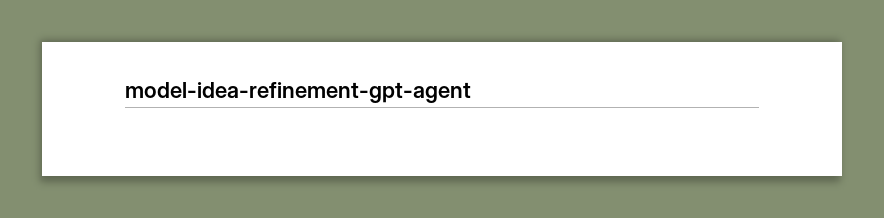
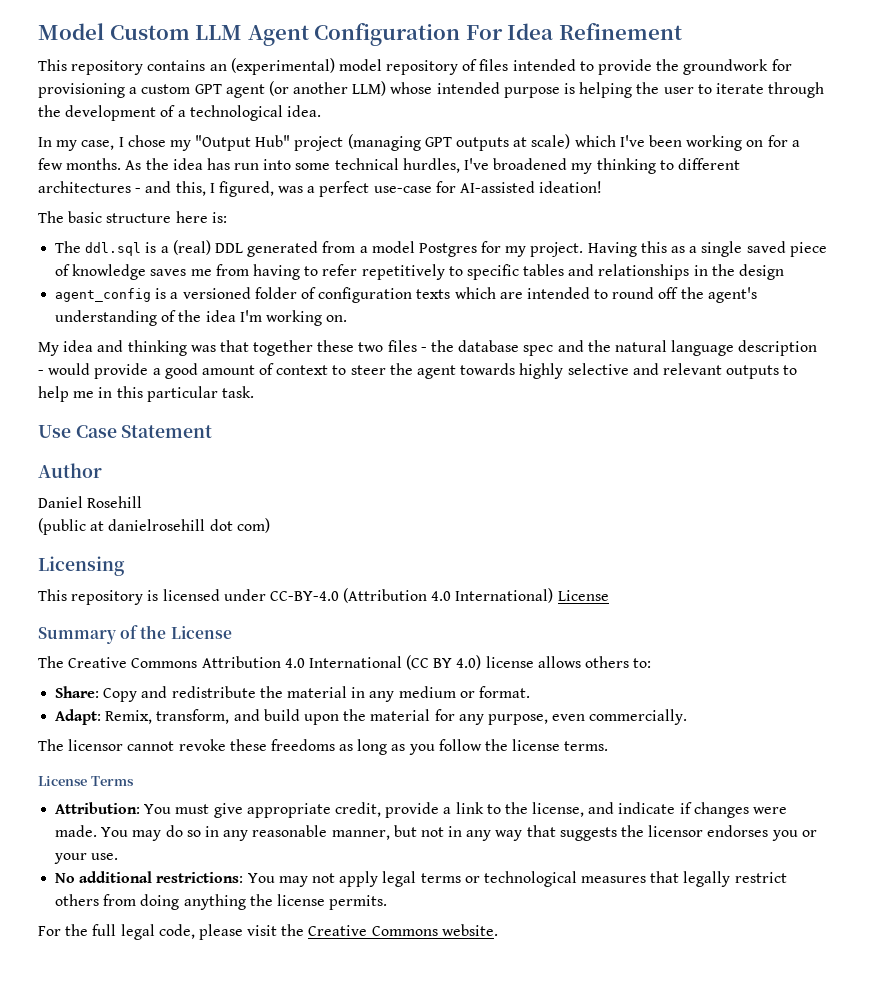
[125,82,471,103] model-idea-refinement-gpt-agent -> [38,23,682,46] [38,58,792,75] [38,81,825,98] [38,105,321,121] [38,134,800,151] [38,158,740,174] [38,181,603,197] [38,211,227,223] [55,240,827,257] [55,264,785,280] [55,287,757,303] [55,310,348,326] [38,340,818,356] [38,363,798,379] [38,386,254,402] [38,425,213,438] [38,463,102,478] [38,496,143,508] [38,518,270,535] [38,556,125,576] [38,588,609,605] [38,625,232,644] [38,655,652,670] [55,686,530,702] [55,709,688,725] [38,739,609,755] [38,776,134,786] [55,802,788,818] [55,825,817,841] [54,853,119,864] [55,871,787,887] [55,894,388,910] [38,924,498,940] Model Custom LLM Agent Configuration For Idea Refinement // This repository contains an (experimental) model repository of files intended to provide the groundwork for provisioning a custom GPT agent (or another LLM) whose intended purpose is helping the user to iterate through the development of a technological idea. // In my case, I chose my "Output Hub" project (managing GPT outputs at scale) which I've been working on for a few months. As the idea has run into some technical hurdles, I've broadened my thinking to different architectures - and this, I figured, was a perfect use-case for AI-assisted ideation! // The basic structure here is: // The ddl.sql is a (real) DDL generated from a model Postgres for my project. Having this as a single saved piece of knowledge saves me from having to refer repetitively to specific tables and relationships in the design // agent_config is a versioned folder of configuration texts which are intended to round off the agent's understanding of the idea I'm working on. // My idea and thinking was that together these two files - the database spec and the natural language description - would provide a good amount of context to steer the agent towards highly selective and relevant outputs to help me in this particular task. // Use Case Statement // Author // Daniel Rosehill // (public at danielrosehill dot com) // Licensing // This repository is licensed under CC-BY-4.0 (Attribution 4.0 International) License // Summary of the License // The Creative Commons Attribution 4.0 International (CC BY 4.0) license allows others to: // Share: Copy and redistribute the material in any medium or format. // Adapt: Remix, transform, and build upon the material for any purpose, even commercially. // The licensor cannot revoke these freedoms as long as you follow the license terms. // License Terms // Attribution: You must give appropriate credit, provide a link to the license, and indicate if changes were made. You may do so in any reasonable manner, but not in any way that suggests the licensor endorses you or your use. // No additional restrictions: You may not apply legal terms or technological measures that legally restrict others from doing anything the license permits. // For the full legal code, please visit the Creative Commons website.

